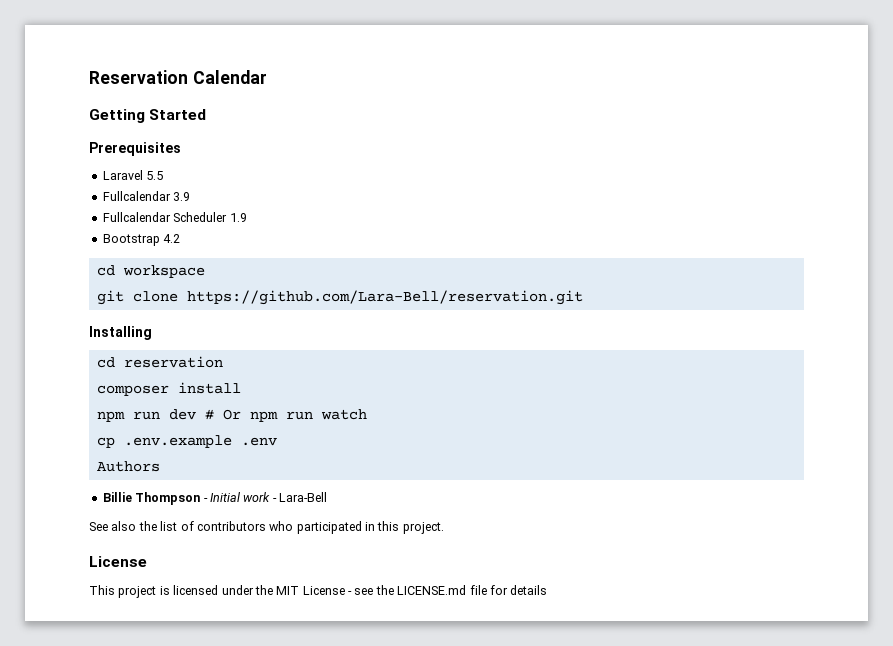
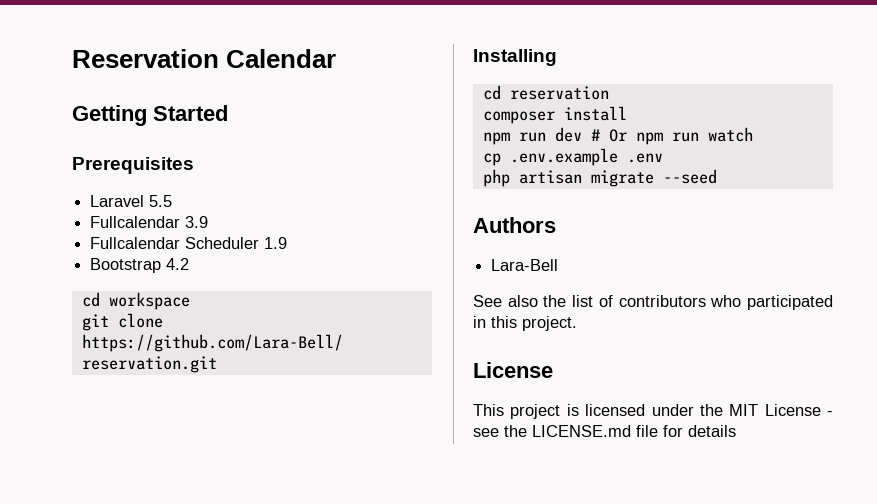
[96,461,160,472] [102,492,277,505] Authors // Billie Thompson - Initial work - -> [482,169,717,187] [473,217,556,233] php artisan migrate --seed // Authors //

